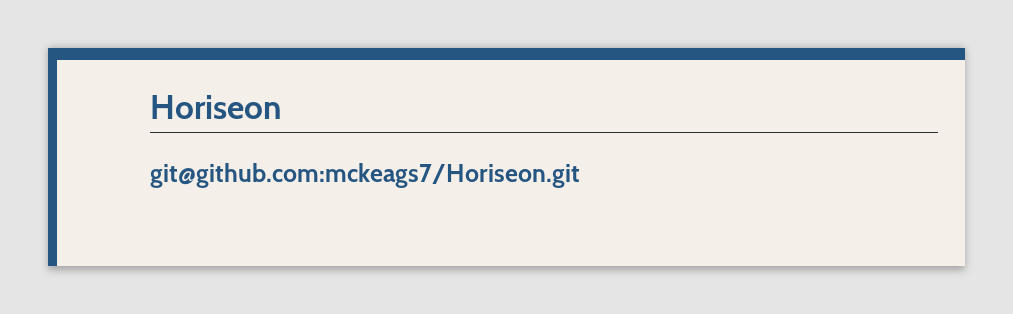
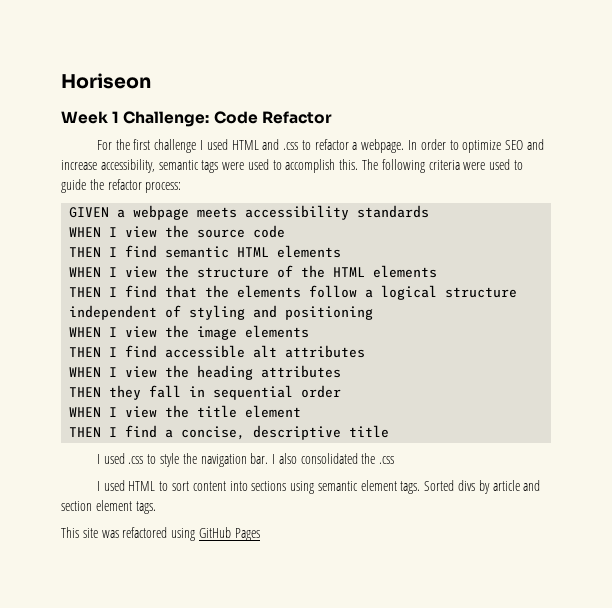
[150,163,580,188] git@github.com:mckeags7/Horiseon.git -> [61,111,332,127] [96,139,544,153] [61,159,523,173] [61,179,182,193] [69,205,430,220] [69,225,286,238] [69,245,342,258] [69,265,438,278] [69,285,518,300] [69,305,374,320] [69,325,310,340] [69,345,366,358] [69,365,342,380] [69,385,342,400] [69,405,302,418] [69,425,390,440] [96,453,395,467] [96,480,541,494] [61,500,156,514] [61,527,260,541] Week 1 Challenge: Code Refactor // For the first challenge I used HTML and .css to refactor a webpage. In order to optimize SEO and increase accessibility, semantic tags were used to accomplish this. The following criteria were used to guide the refactor process: // GIVEN a webpage meets accessibility standards // WHEN I view the source code // THEN I find semantic HTML elements // WHEN I view the structure of the HTML elements // THEN I find that the elements follow a logical structure independent of styling and positioning // WHEN I view the image elements // THEN I find accessible alt attributes // WHEN I view the heading attributes // THEN they fall in sequential order // WHEN I view the title element // THEN I find a concise, descriptive title // I used .css to style the navigation bar. I also consolidated the .css // I used HTML to sort content into sections using semantic element tags. Sorted divs by article and section element tags. // This site was refactored using GitHub Pages

